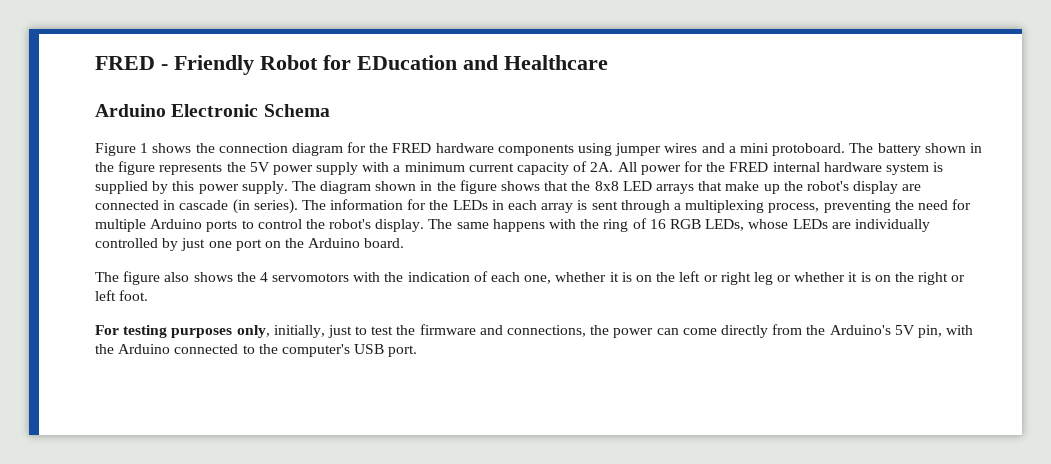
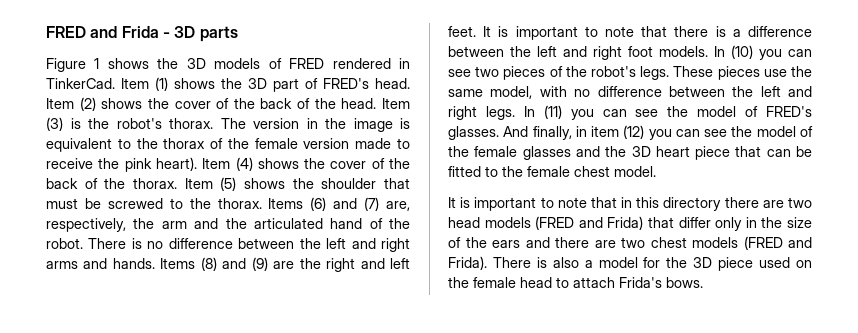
[95,55,608,75] [95,104,330,117] [95,142,982,156] [95,161,944,175] [95,180,922,194] [95,199,972,214] [95,218,930,232] [95,238,405,251] [95,271,966,285] [95,290,149,301] [95,324,974,338] [95,344,418,357] FRED - Friendly Robot for EDucation and Healthcare // Arduino Electronic Schema // Figure 1 shows the connection diagram for the FRED hardware components using jumper wires and a mini protoboard. The battery shown in the figure represents the 5V power supply with a minimum current capacity of 2A. All power for the FRED internal hardware system is supplied by this power supply. The diagram shown in the figure shows that the 8x8 LED arrays that make up the robot's display are connected in cascade (in series). The information for the LEDs in each array is sent through a multiplexing process, preventing the need for multiple Arduino ports to control the robot's display. The same happens with the ring of 16 RGB LEDs, whose LEDs are individually controlled by just one port on the Arduino board. // The figure also shows the 4 servomotors with the indication of each one, whether it is on the left or right leg or whether it is on the right or left foot. // For testing purposes only, initially, just to test the firmware and connections, the power can come directly from the Arduino's 5V pin, with the Arduino connected to the computer's USB port. -> [46,26,238,42] [46,58,411,72] [46,77,410,92] [46,97,410,111] [46,117,410,132] [46,138,410,152] [46,157,411,172] [46,177,410,191] [46,197,410,211] [46,218,410,232] [46,238,411,252] [46,257,411,272] [448,26,812,40] [448,45,812,60] [448,66,812,80] [448,86,812,99] [448,105,812,120] [448,125,813,140] [448,146,812,160] [448,166,656,177] [448,197,812,211] [448,216,812,231] [448,236,812,250] [448,256,812,271] [448,277,703,288] FRED and Frida - 3D parts // Figure 1 shows the 3D models of FRED rendered in TinkerCad. Item (1) shows the 3D part of FRED's head. Item (2) shows the cover of the back of the head. Item (3) is the robot's thorax. The version in the image is equivalent to the thorax of the female version made to receive the pink heart). Item (4) shows the cover of the back of the thorax. Item (5) shows the shoulder that must be screwed to the thorax. Items (6) and (7) are, respectively, the arm and the articulated hand of the robot. There is no difference between the left and right arms and hands. Items (8) and (9) are the right and left feet. It is important to note that there is a difference between the left and right foot models. In (10) you can see two pieces of the robot's legs. These pieces use the same model, with no difference between the left and right legs. In (11) you can see the model of FRED's glasses. And finally, in item (12) you can see the model of the female glasses and the 3D heart piece that can be fitted to the female chest model. // It is important to note that in this directory there are two head models (FRED and Frida) that differ only in the size of the ears and there are two chest models (FRED and Frida). There is also a model for the 3D piece used on the female head to attach Frida's bows.

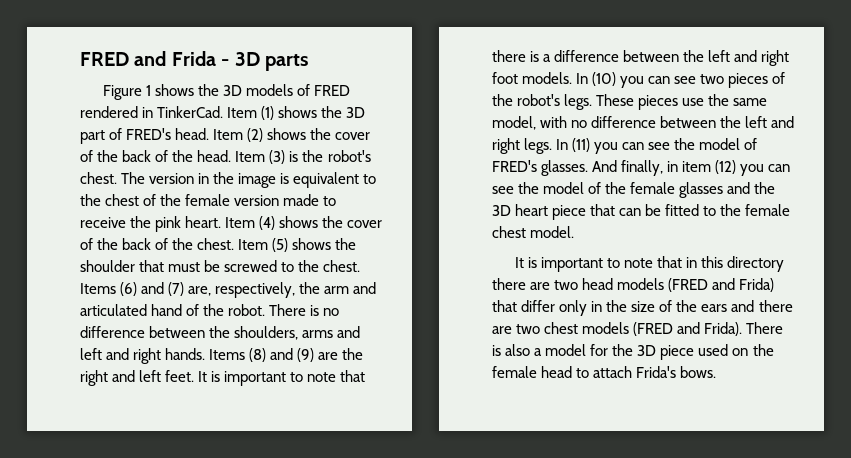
[169,118,213,129] thorax. -> [80,172,117,184] chest.
[163,138,206,149] thorax -> [105,194,140,206] chest
[155,157,197,171] heart). -> [185,216,222,228] heart.
[133,178,177,189] thorax. -> [197,238,235,250] chest.
[217,198,262,209] thorax. -> [323,260,361,272] chest.
[225,218,247,229] the -> (377, 288) none
[326,238,411,252] [46,258,108,269] left and right arms and -> [234,326,361,340] [80,348,162,364] shoulders, arms and left and right

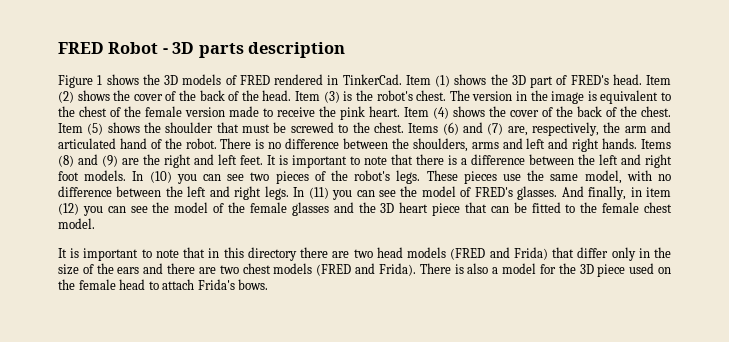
[80,51,216,66] FRED and Frida -> [58,42,159,54] FRED Robot
(308, 62) none -> [248,42,346,58] description

